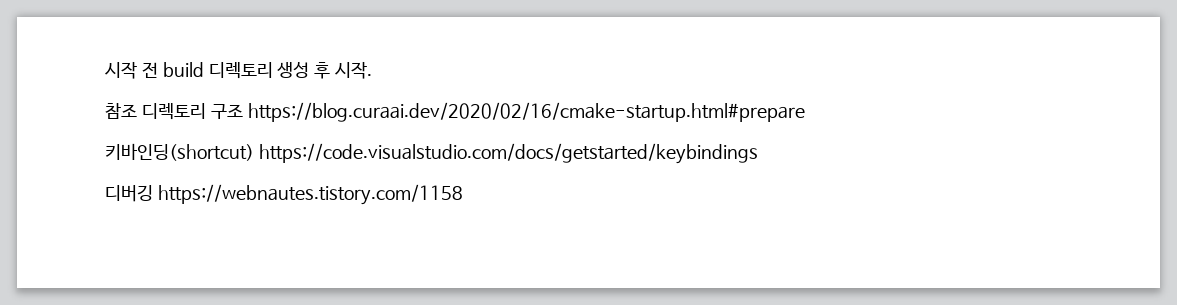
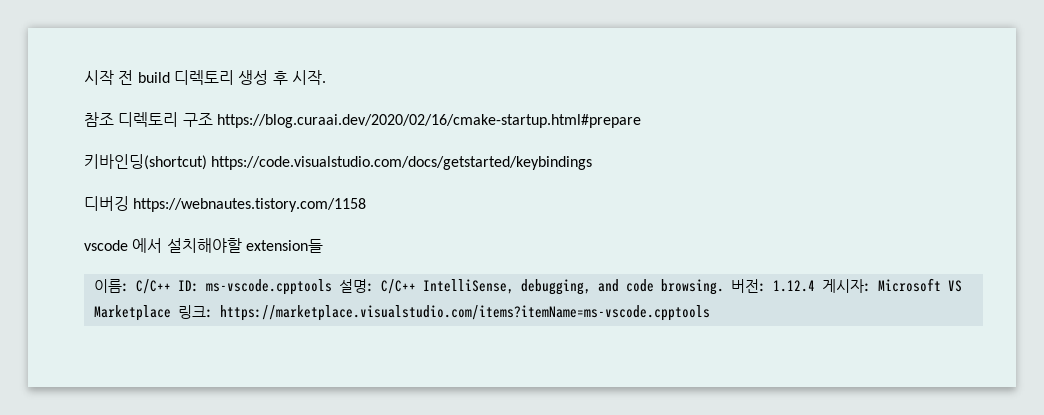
(463, 194) none -> [84,238,323,253] [93,278,962,295] [93,305,710,321] // vscode 에서 설치해야할 extension들 // 이름: C/C++ ID: ms-vscode.cpptools 설명: C/C++ IntelliSense, debugging, and code browsing. 버전: 1.12.4 게시자: Microsoft VS Marketplace 링크: https://marketplace.visualstudio.com/items?itemName=ms-vscode.cpptools

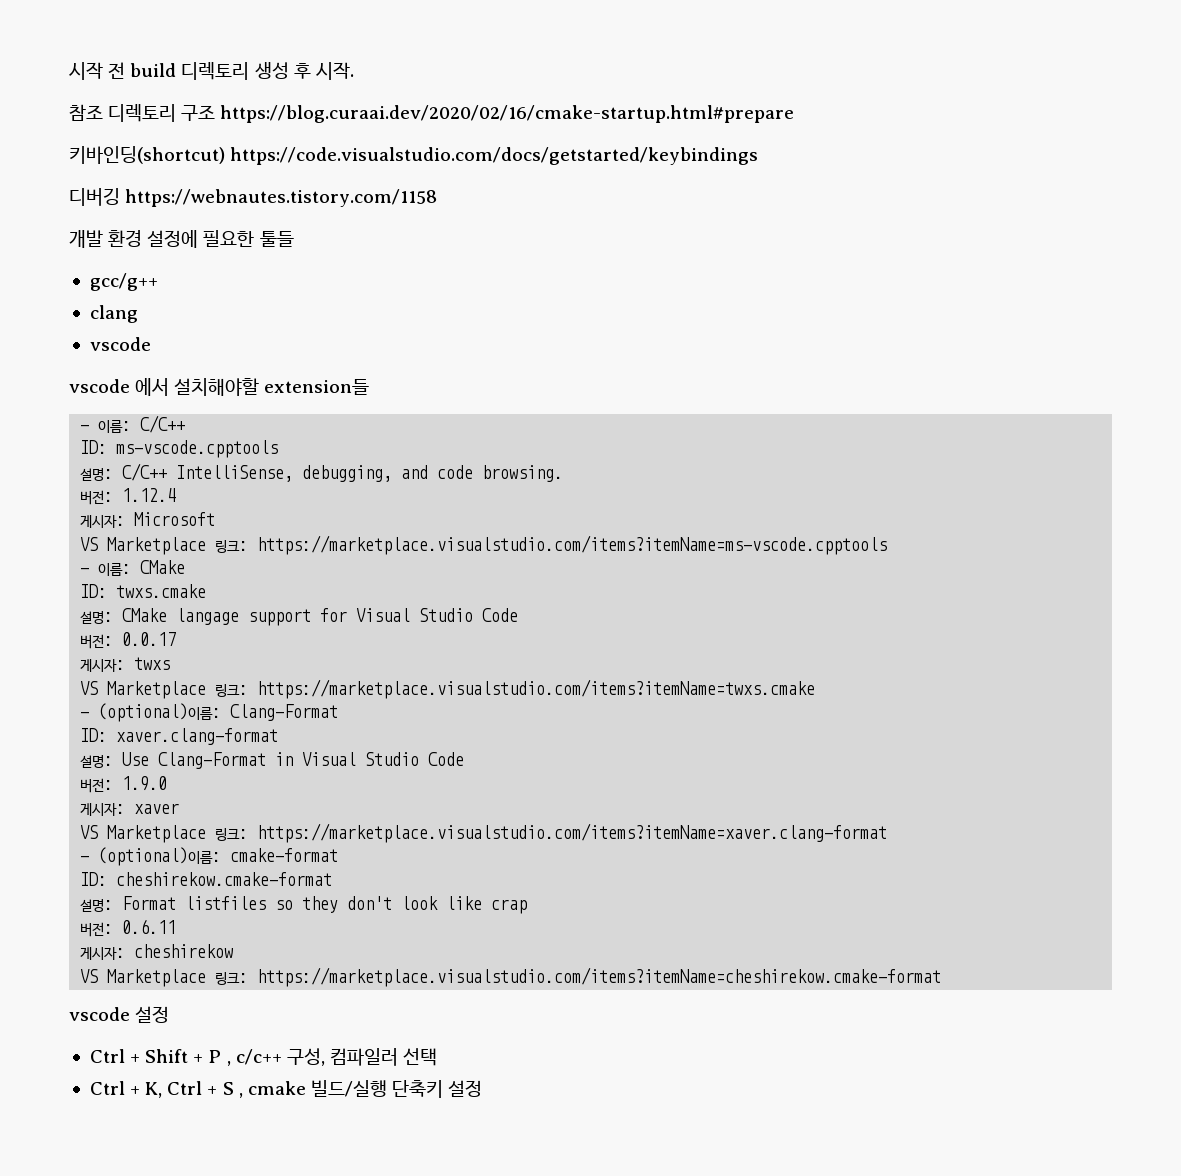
(367, 205) none -> [69,230,294,248] [89,273,158,291] [89,305,138,323] [89,337,151,351] // 개발 환경 설정에 필요한 툴들 // gcc/g++ // clang // vscode
(323, 246) none -> [80,425,90,431] -
(171, 286) none -> (186, 424) //
(332, 287) none -> (279, 449) //
(724, 287) none -> (564, 473) //
(815, 286) none -> (177, 495) //
(941, 285) none -> (216, 519) //
(710, 313) none -> [80,560,186,576] [80,584,207,598] [80,608,519,626] [80,632,177,649] [80,657,171,672] [80,679,816,699] [80,703,339,722] [80,728,279,745] [80,752,465,769] [80,776,168,793] [80,803,180,816] [80,823,888,843] [80,847,339,866] [80,872,333,886] [80,896,528,914] [80,919,177,937] [80,944,234,960] [80,967,942,987] [69,1006,170,1023] [89,1048,438,1066] [89,1080,483,1098] // - 이름: CMake // ID: twxs.cmake // 설명: CMake langage support for Visual Studio Code // 버전: 0.0.17 // 게시자: twxs // VS Marketplace 링크: https://marketplace.visualstudio.com/items?itemName=twxs.cmake // - (optional)이름: Clang-Format // ID: xaver.clang-format // 설명: Use Clang-Format in Visual Studio Code // 버전: 1.9.0 // 게시자: xaver // VS Marketplace 링크: https://marketplace.visualstudio.com/items?itemName=xaver.clang-format // - (optional)이름: cmake-format // ID: cheshirekow.cmake-format // 설명: Format listfiles so they don't look like crap // 버전: 0.6.11 // 게시자: cheshirekow // VS Marketplace 링크: https://marketplace.visualstudio.com/items?itemName=cheshirekow.cmake-format // vscode 설정 // Ctrl + Shift + P , c/c++ 구성, 컴파일러 선택 // Ctrl + K, Ctrl + S , cmake 빌드/실행 단축키 설정

